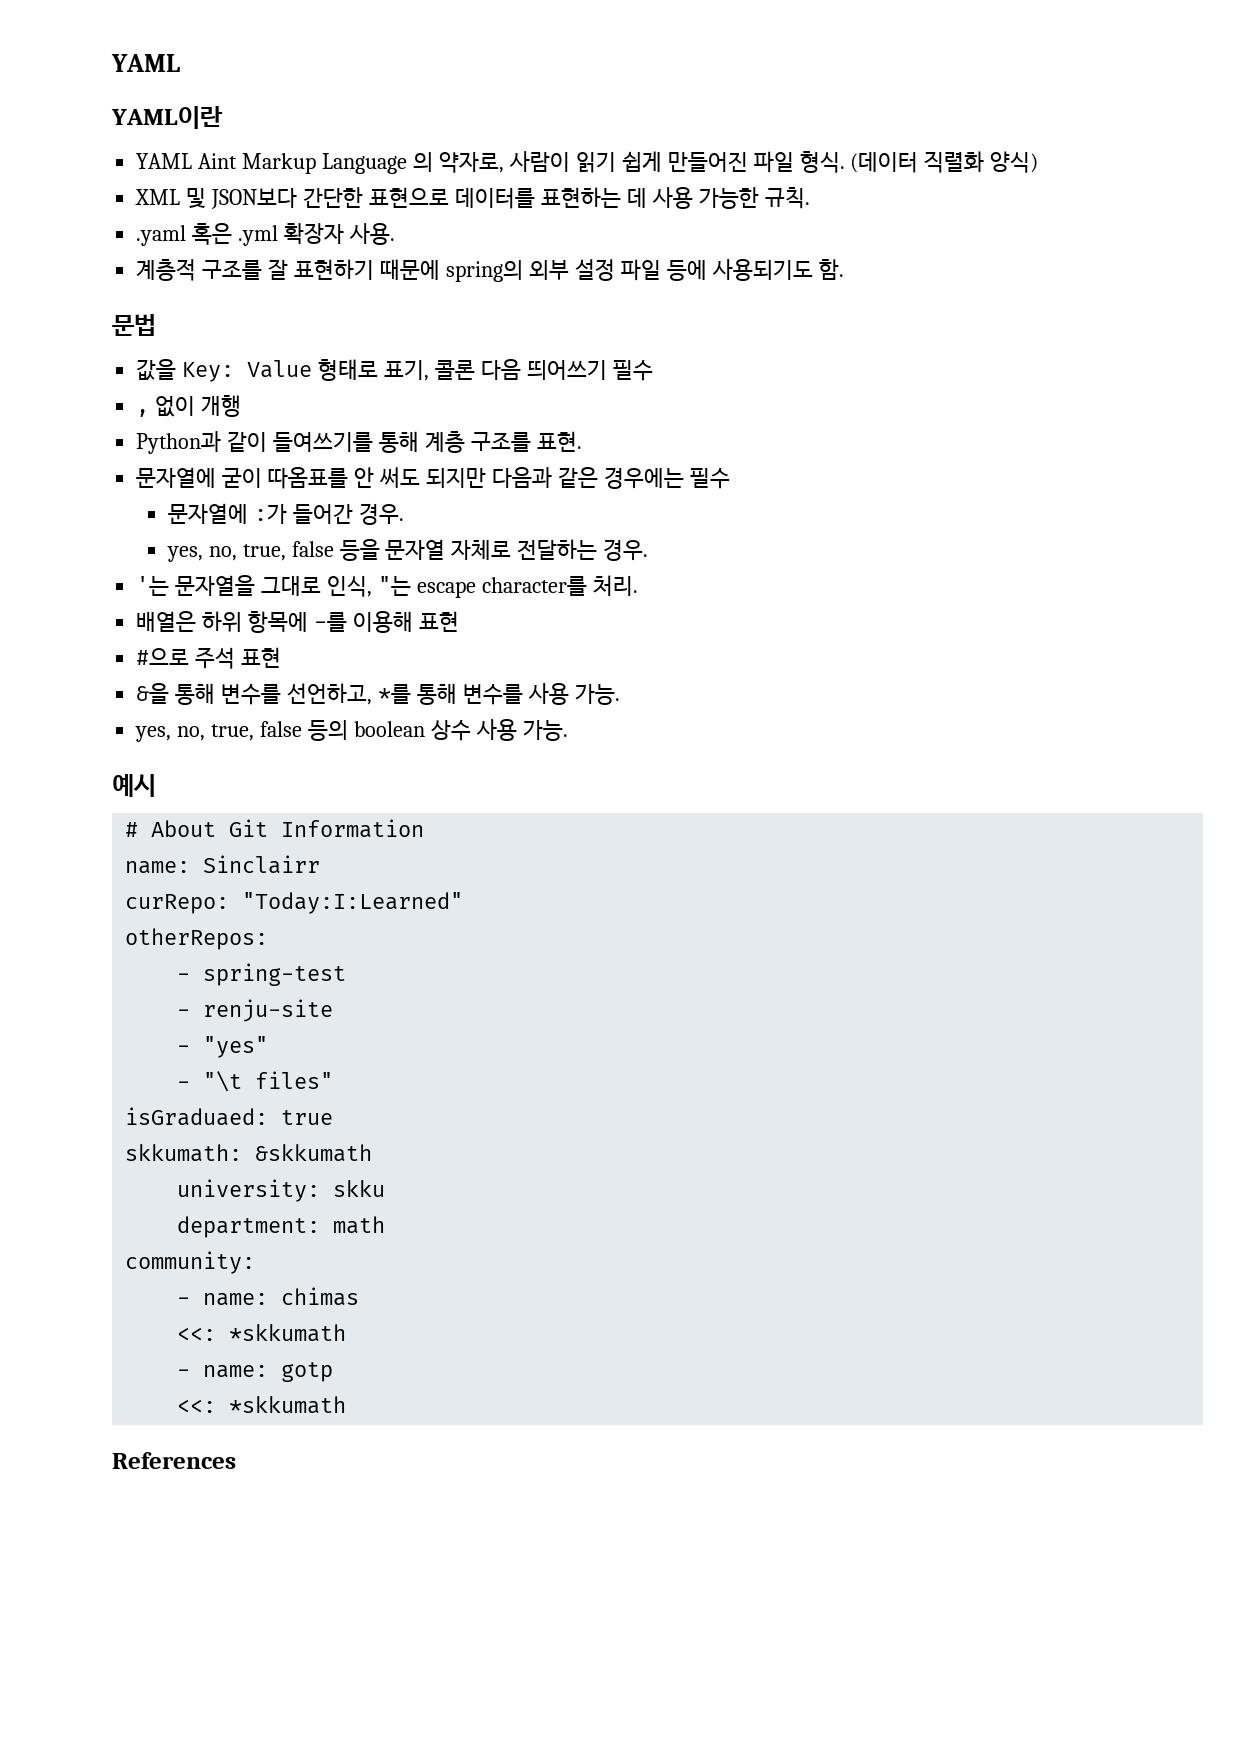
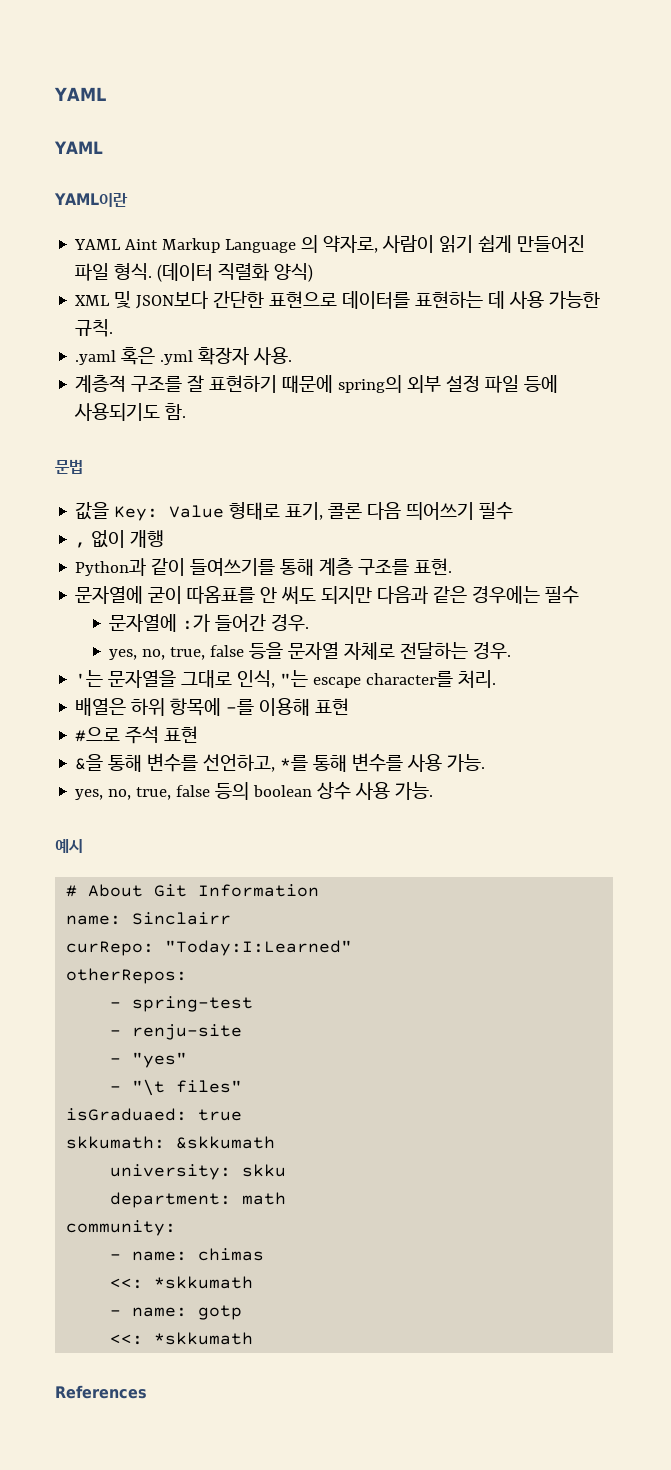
[111,54,180,72] YAML -> [54,87,106,101] [54,141,103,154] YAML // YAML

